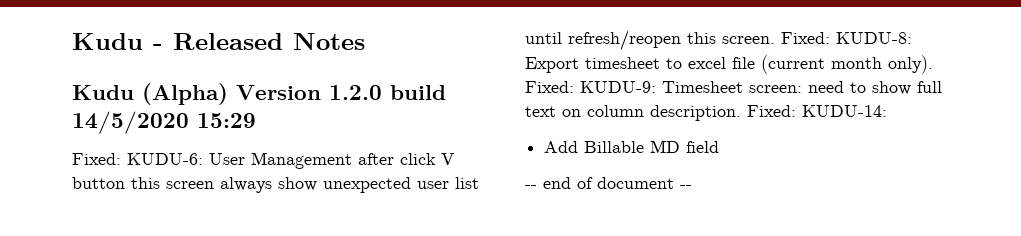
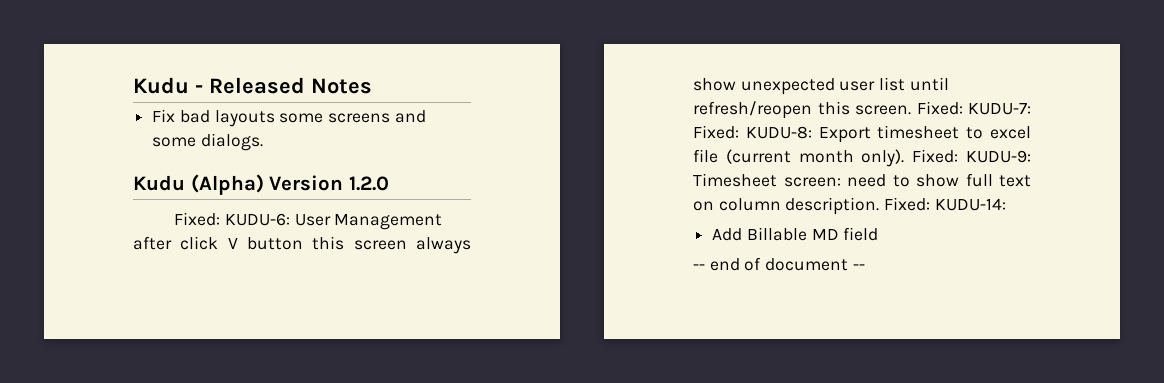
(365, 41) none -> [152,109,426,127] [152,133,263,151] // Fix bad layouts some screens and some dialogs.
[390,85,446,100] [72,111,256,134] build 14/5/2020 15:29 -> (389, 183) none
(830, 38) none -> [968,103,1031,115] [693,125,739,139] KUDU-7: Fixed:

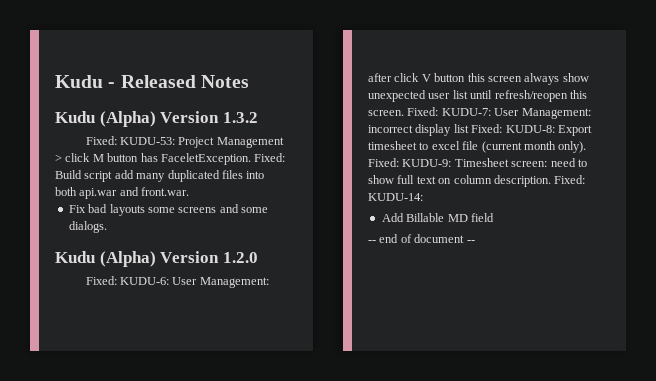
(372, 86) none -> [55,111,258,127] [85,136,284,148] [55,153,286,165] [55,170,265,182] [55,187,190,199] // Kudu (Alpha) Version 1.3.2 // Fixed: KUDU-53: Project Management > click M button has FaceletException. Fixed: Build script add many duplicated files into both api.war and front.war.
[334,214,443,230] Management -> [199,277,269,288] Management:
(1031, 109) none -> [494,108,591,119] [368,124,469,136] User Management: incorrect display list

